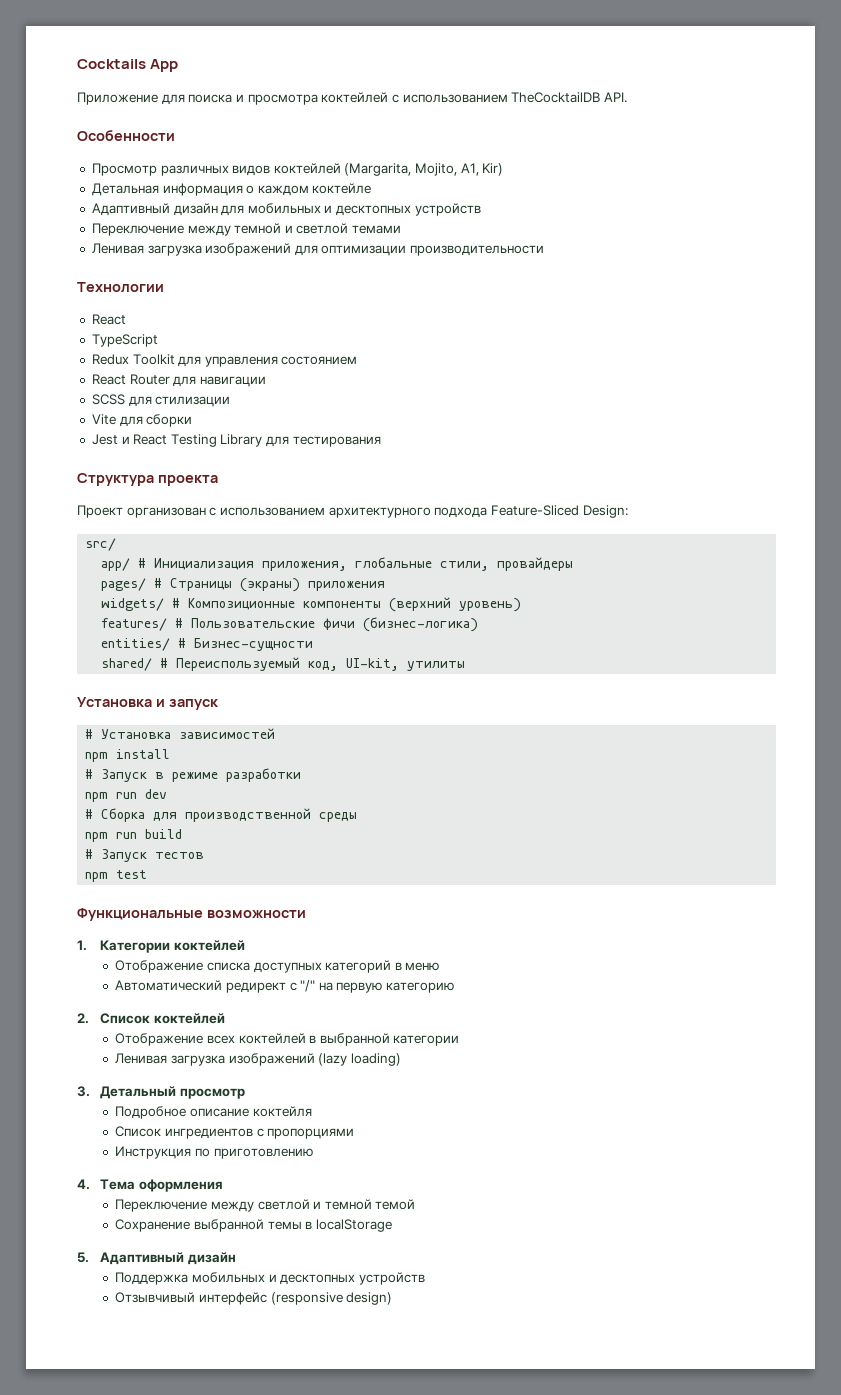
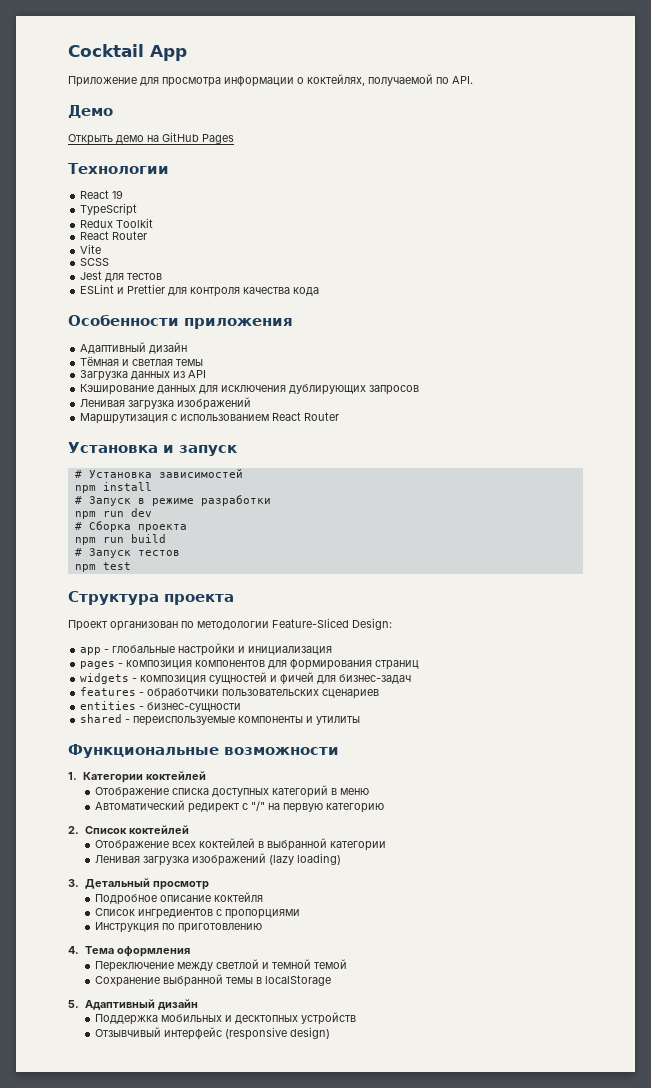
[77,59,146,69] Cocktails -> [68,44,144,57] Cocktail
[188,92,627,105] [77,130,175,141] [91,163,504,176] [91,183,372,196] [91,203,481,216] [91,223,402,236] [91,243,545,256] поиска и просмотра коктейлей с использованием TheCocktailDB API. // Особенности // Просмотр различных видов коктейлей (Margarita, Mojito, A1, Kir) // Детальная информация о каждом коктейле // Адаптивный дизайн для мобильных и десктопных устройств // Переключение между темной и светлой темами // Ленивая загрузка изображений для оптимизации производительности -> [162,74,473,87] [68,105,113,118] [68,132,234,145] просмотра информации о коктейлях, получаемой по API. // Демо // Открыть демо на GitHub Pages
(126, 319) none -> [112,190,124,199] 19
[178,356,358,367] [91,374,266,387] для управления состоянием // React Router для навигации -> [80,231,148,240] [80,244,102,254] // React Router // Vite
[128,396,231,407] [91,414,193,427] [91,434,381,447] [77,473,218,486] [77,505,628,518] [85,538,117,551] [101,557,574,571] [101,578,386,592] [101,597,522,612] [101,617,479,632] [101,638,314,651] [101,657,466,671] для стилизации // Vite для сборки // Jest и React Testing Library для тестирования // Структура проекта // Проект организован с использованием архитектурного подхода Feature-Sliced Design: // src/ // app/ # Инициализация приложения, глобальные стили, провайдеры // pages/ # Страницы (экраны) приложения // widgets/ # Композиционные компоненты (верхний уровень) // features/ # Пользовательские фичи (бизнес-логика) // entities/ # Бизнес-сущности // shared/ # Переиспользуемый код, UI-kit, утилиты -> [80,271,163,282] [80,284,320,297] [68,314,293,329] [80,342,188,354] [80,356,204,366] [80,370,207,381] [80,384,420,395] [80,397,252,410] [80,412,340,424] // Jest для тестов // ESLint и Prettier для контроля качества кода // Особенности приложения // Адаптивный дизайн // Тёмная и светлая темы // Загрузка данных из API // Кэширование данных для исключения дублирующих запросов // Ленивая загрузка изображений // Маршрутизация с использованием React Router
[153,808,358,822] для производственной среды -> [137,524,187,532] проекта
(148, 874) none -> [68,591,234,605] [68,618,392,631] [80,643,333,656] [80,659,420,670] [80,672,412,685] [80,687,380,699] [80,701,242,712] [80,714,361,726] // Структура проекта // Проект организован по методологии Feature-Sliced Design: // app - глобальные настройки и инициализация // pages - композиция компонентов для формирования страниц // widgets - композиция сущностей и фичей для бизнес-задач // features - обработчики пользовательских сценариев // entities - бизнес-сущности // shared - переиспользуемые компоненты и утилиты

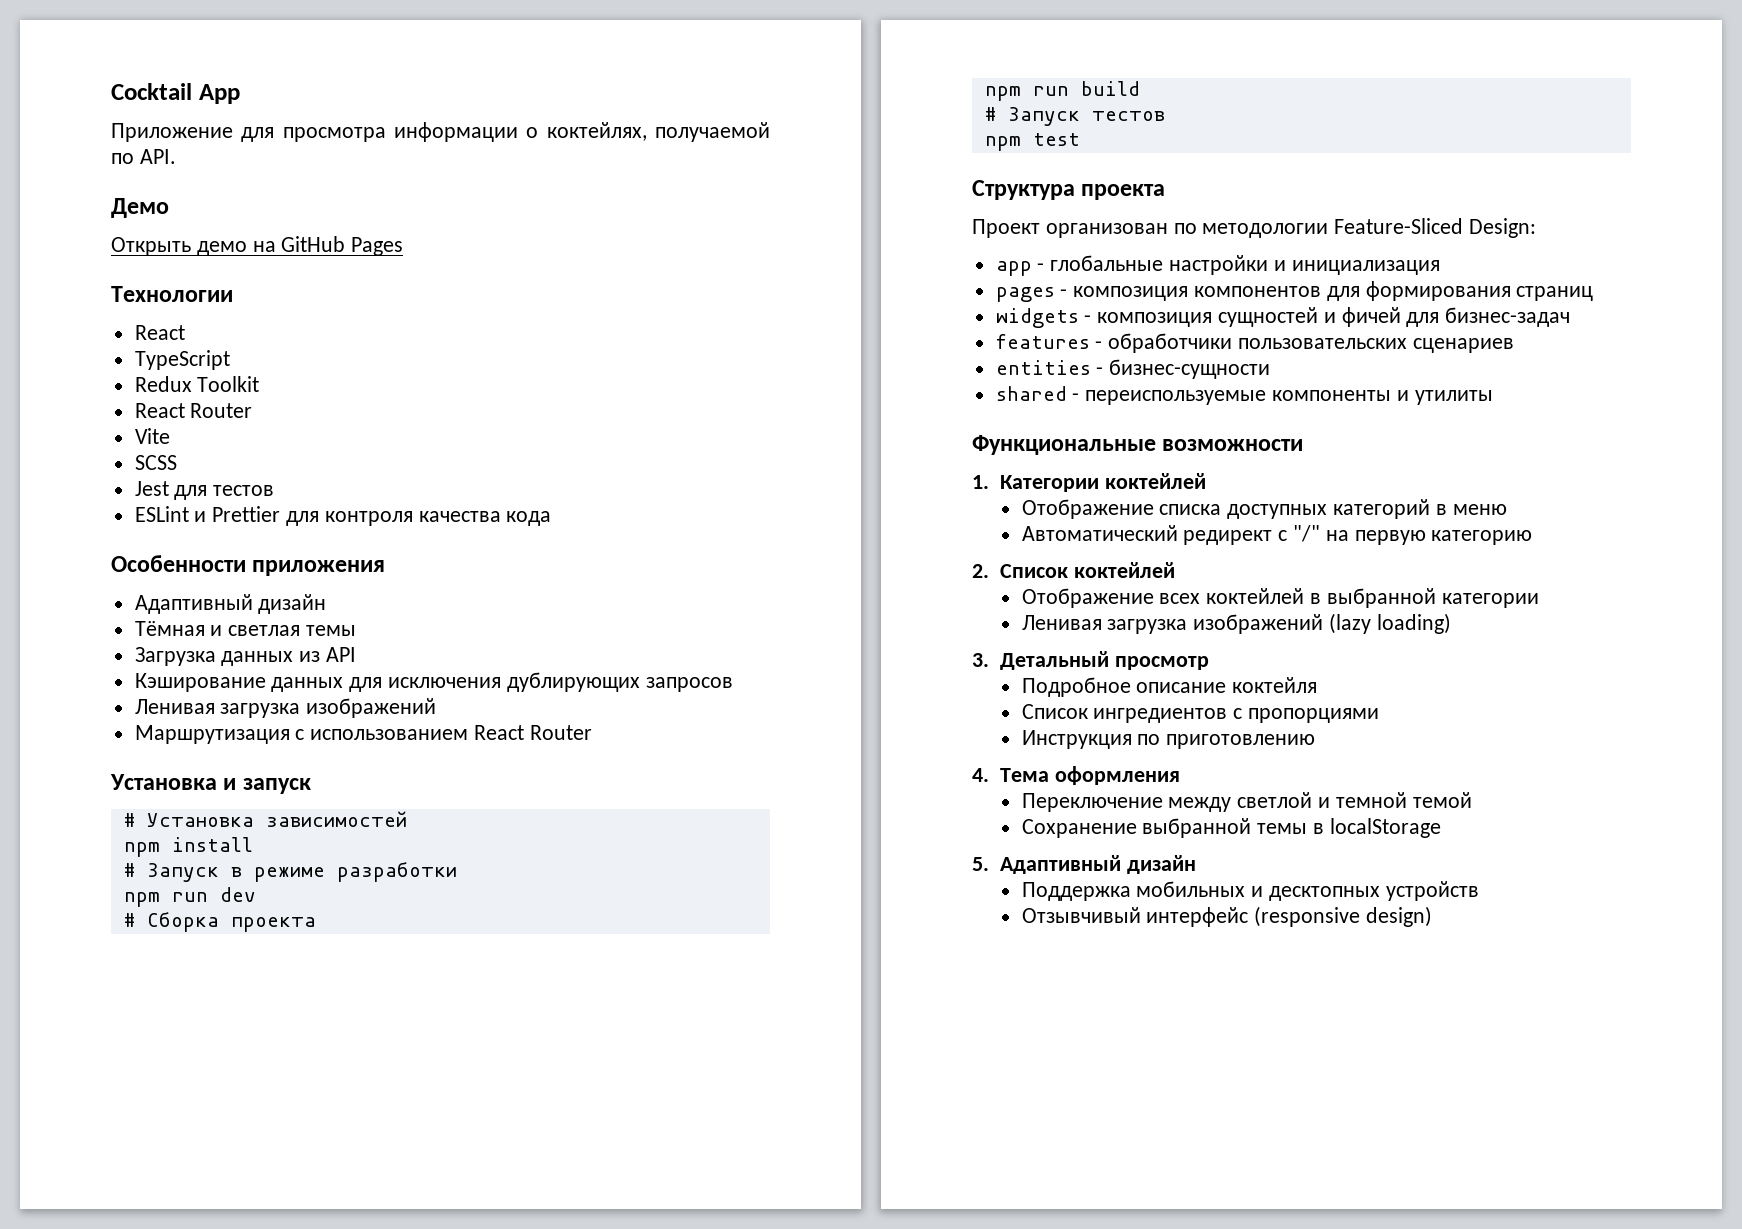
[112,190,124,199] 19 -> (185, 332) none

